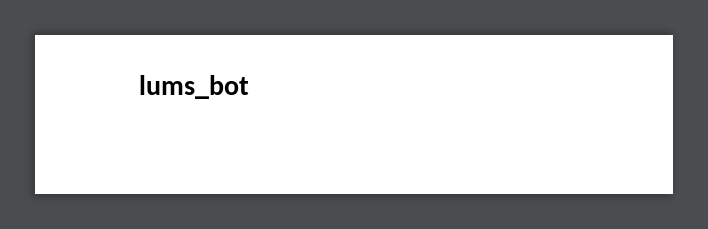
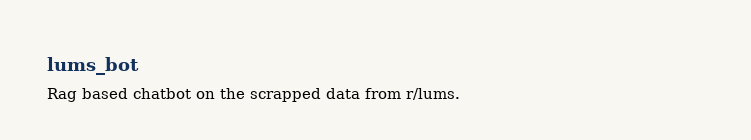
(249, 87) none -> [47,88,460,102] // Rag based chatbot on the scrapped data from r/lums.

